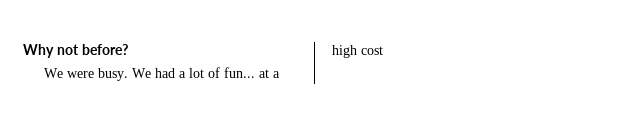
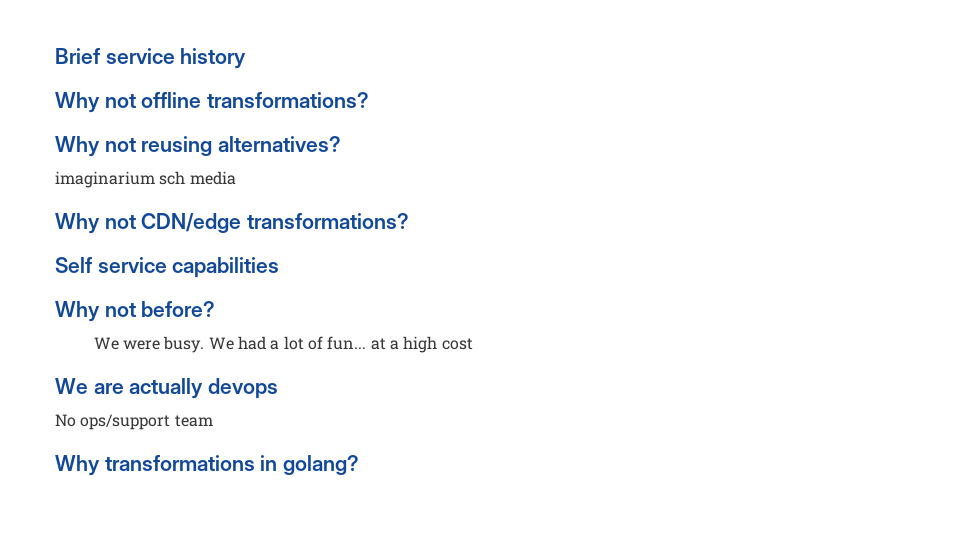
(23, 51) none -> [55,48,247,69] [55,92,370,113] [55,136,342,157] [55,171,236,188] [55,213,410,234] [55,257,280,278] Brief service history // Why not offline transformations? // Why not reusing alternatives? // imaginarium sch media // Why not CDN/edge transformations? // Self service capabilities //
(383, 50) none -> [55,378,279,399] [55,414,213,430] [55,455,360,476] // We are actually devops // No ops/support team // Why transformations in golang?

